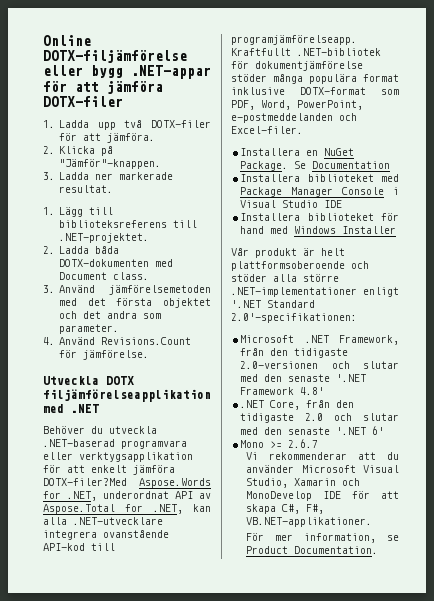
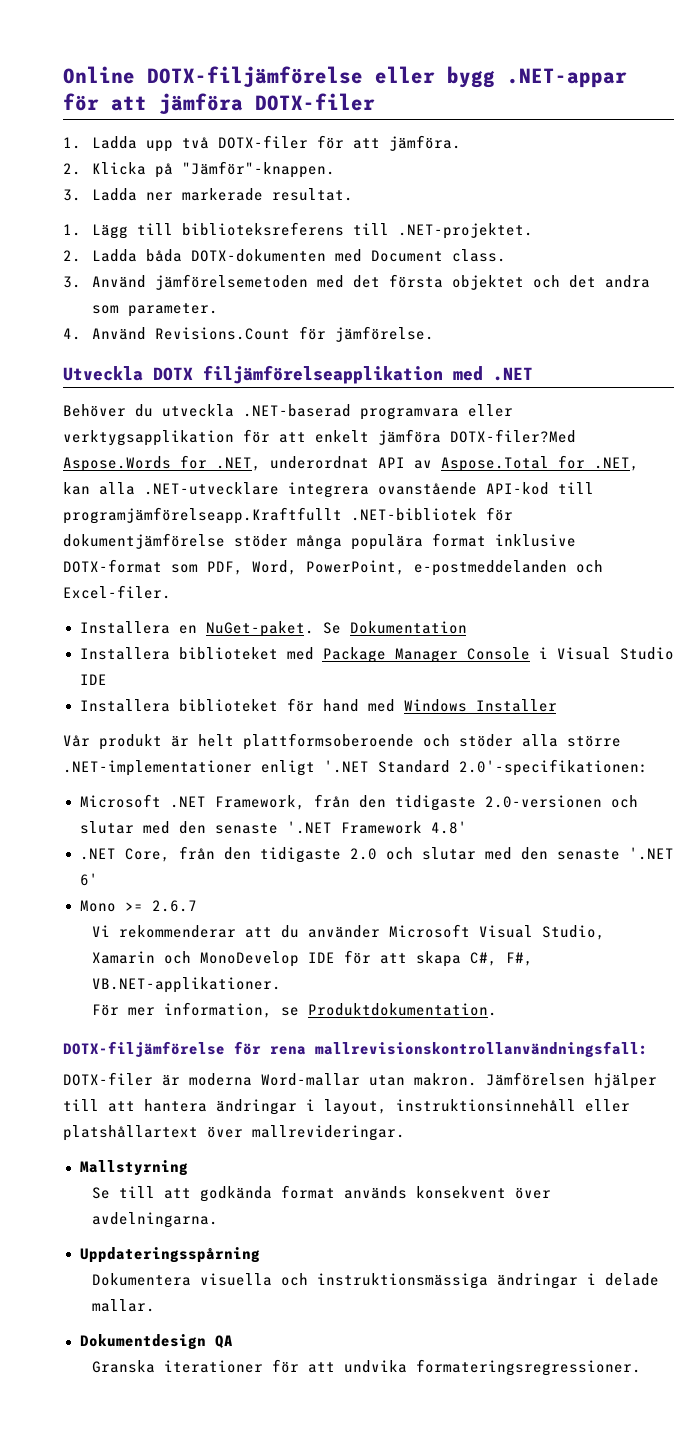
[324,148,355,156] [240,161,391,171] NuGet Package. Se Documentation -> [205,621,467,637] NuGet-paket. Se Dokumentation
[246,546,379,554] Product Documentation. -> [308,1003,498,1016] [63,1041,648,1058] [63,1072,657,1089] [63,1099,630,1115] [63,1125,405,1141] [79,1160,188,1176] [92,1185,552,1202] [92,1212,219,1228] [79,1247,260,1263] [92,1273,660,1289] [92,1299,156,1312] [79,1334,233,1350] [92,1359,642,1376] Produktdokumentation. // DOTX-filjämförelse för rena mallrevisionskontrollanvändningsfall: // DOTX-filer är moderna Word-mallar utan makron. Jämförelsen hjälper till att hantera ändringar i layout, instruktionsinnehåll eller platshållartext över mallrevideringar. // Mallstyrning // Se till att godkända format används konsekvent över avdelningarna. // Uppdateringsspårning // Dokumentera visuella och instruktionsmässiga ändringar i delade mallar. // Dokumentdesign QA // Granska iterationer för att undvika formateringsregressioner.

